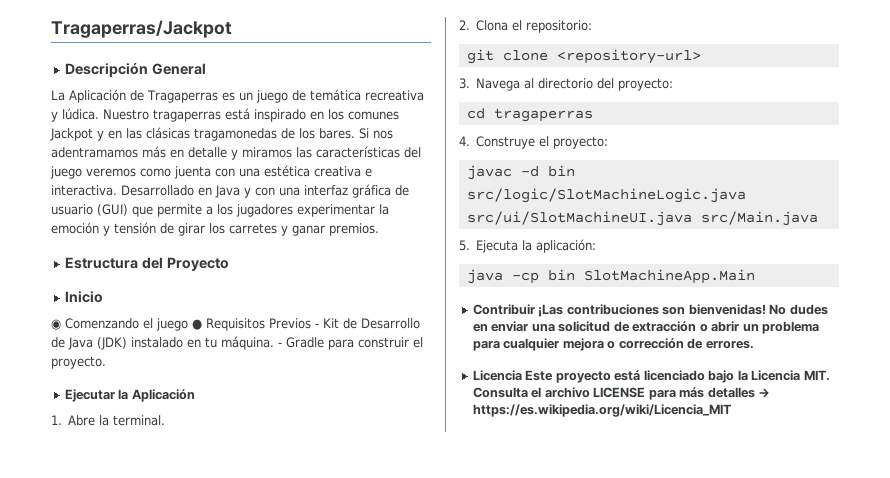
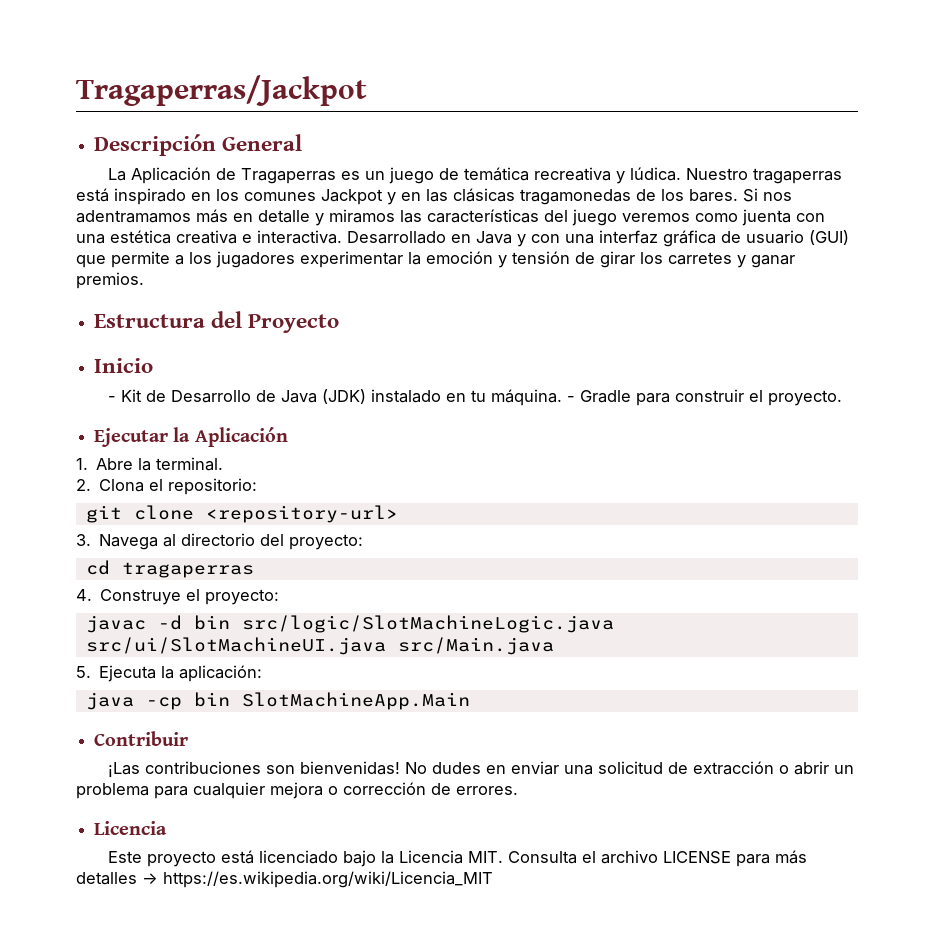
[51,318,311,331] ◉ Comenzando el juego ● Requisitos Previos -> (154, 365) none
(535, 309) none -> (189, 738) //
(522, 375) none -> (168, 828) //

